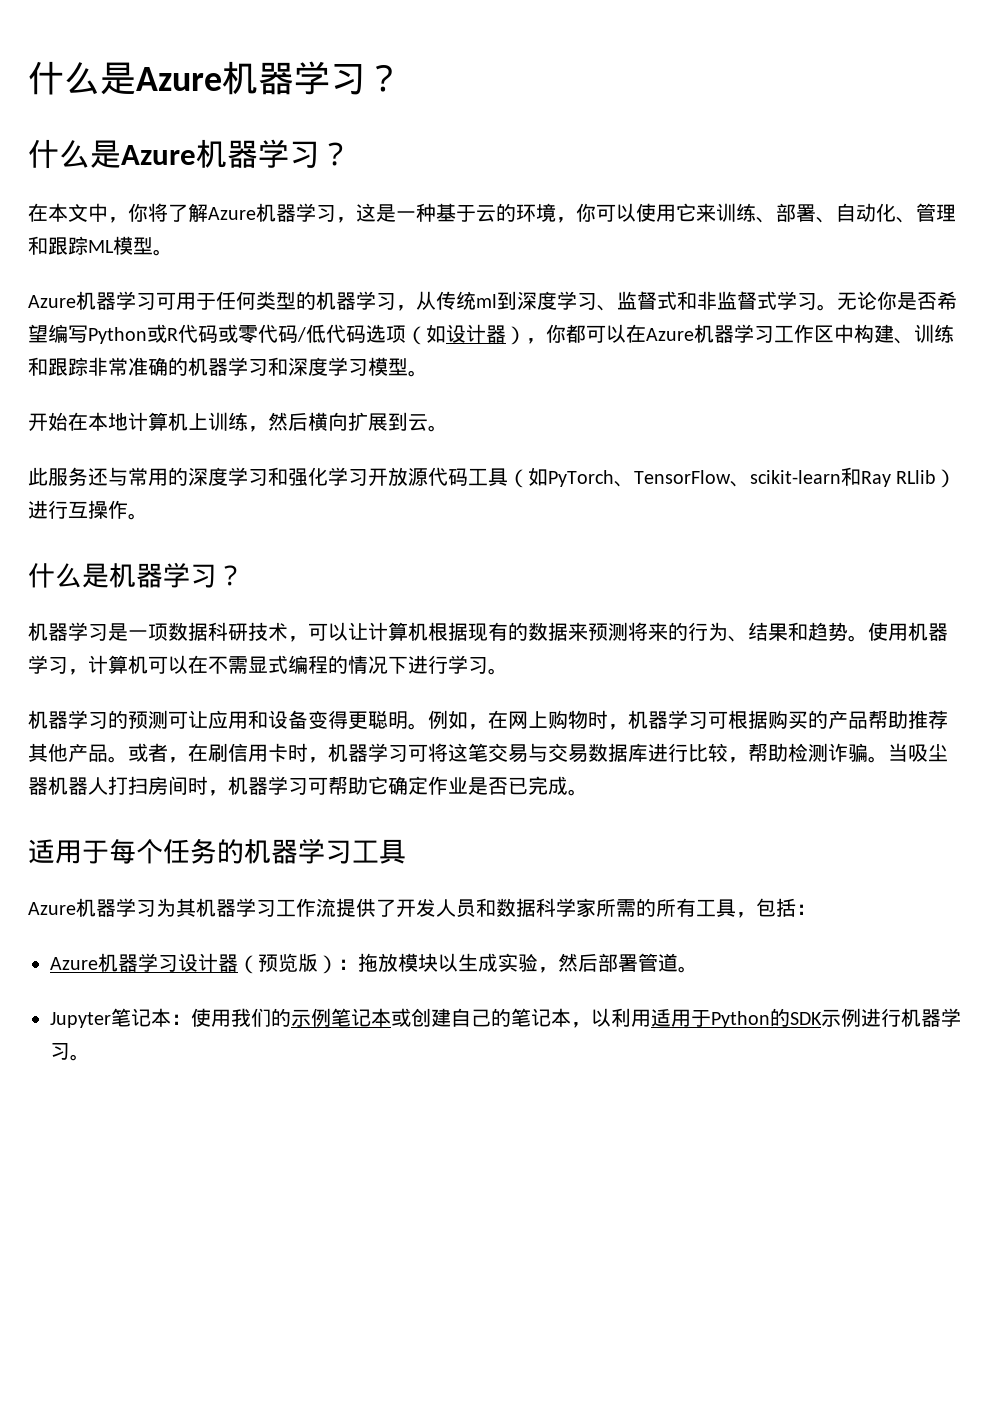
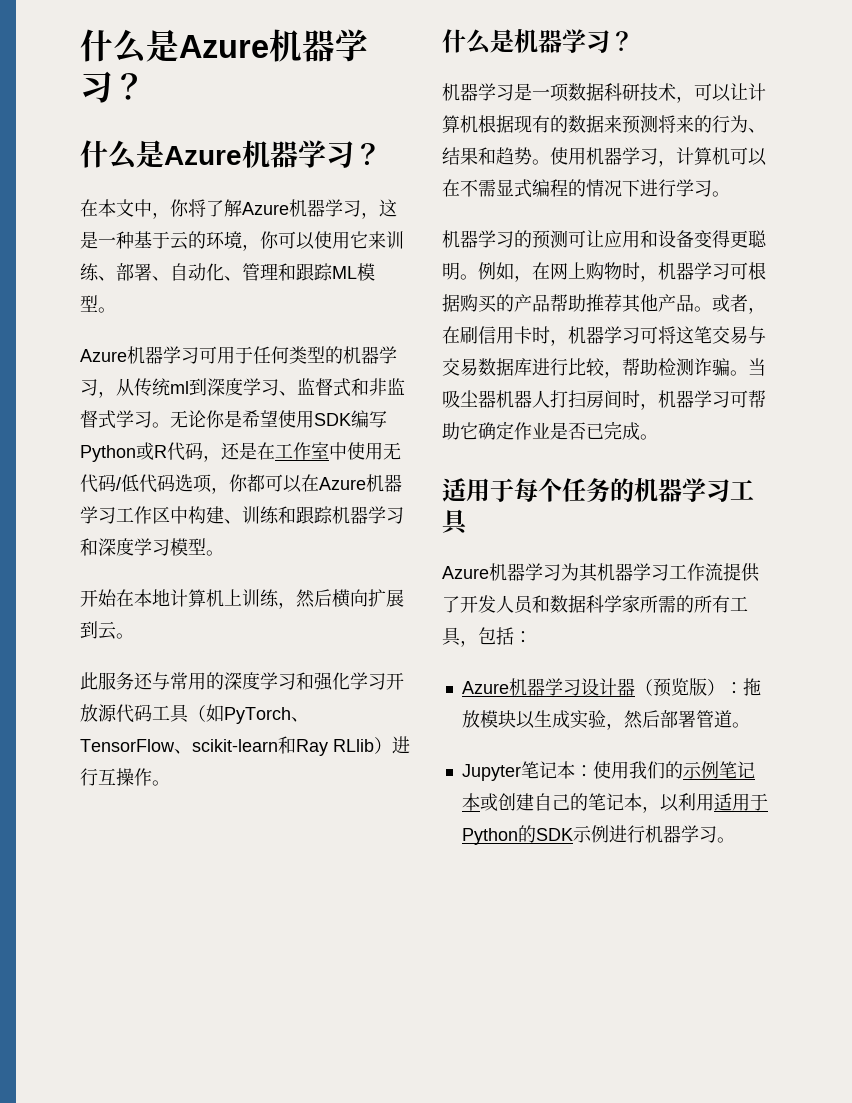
[917,291,957,310] [28,324,48,343] 否希望 -> [242,410,351,428] 希望使用SDK
[218,324,258,344] 或零 -> [203,442,401,462] ，还是在工作室中使用无
[406,324,526,345] （如设计器） -> (212, 483) none
[88,357,188,376] 非常准确的 -> (333, 515) none

